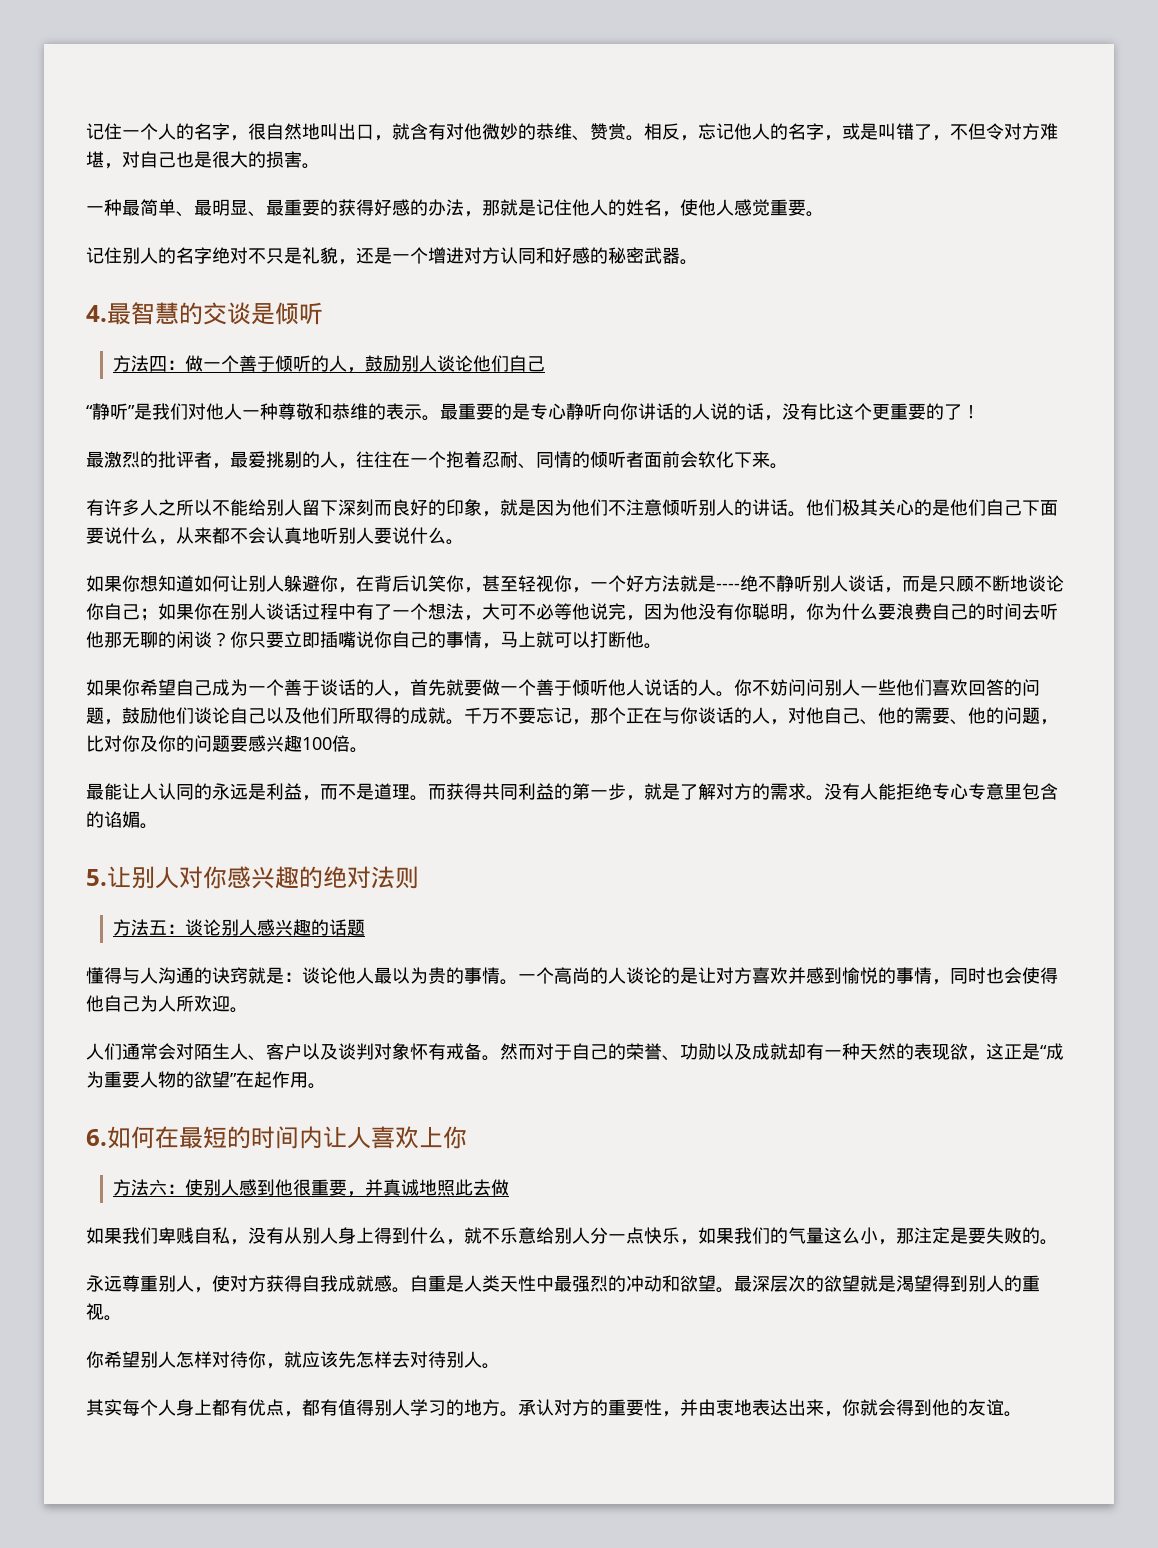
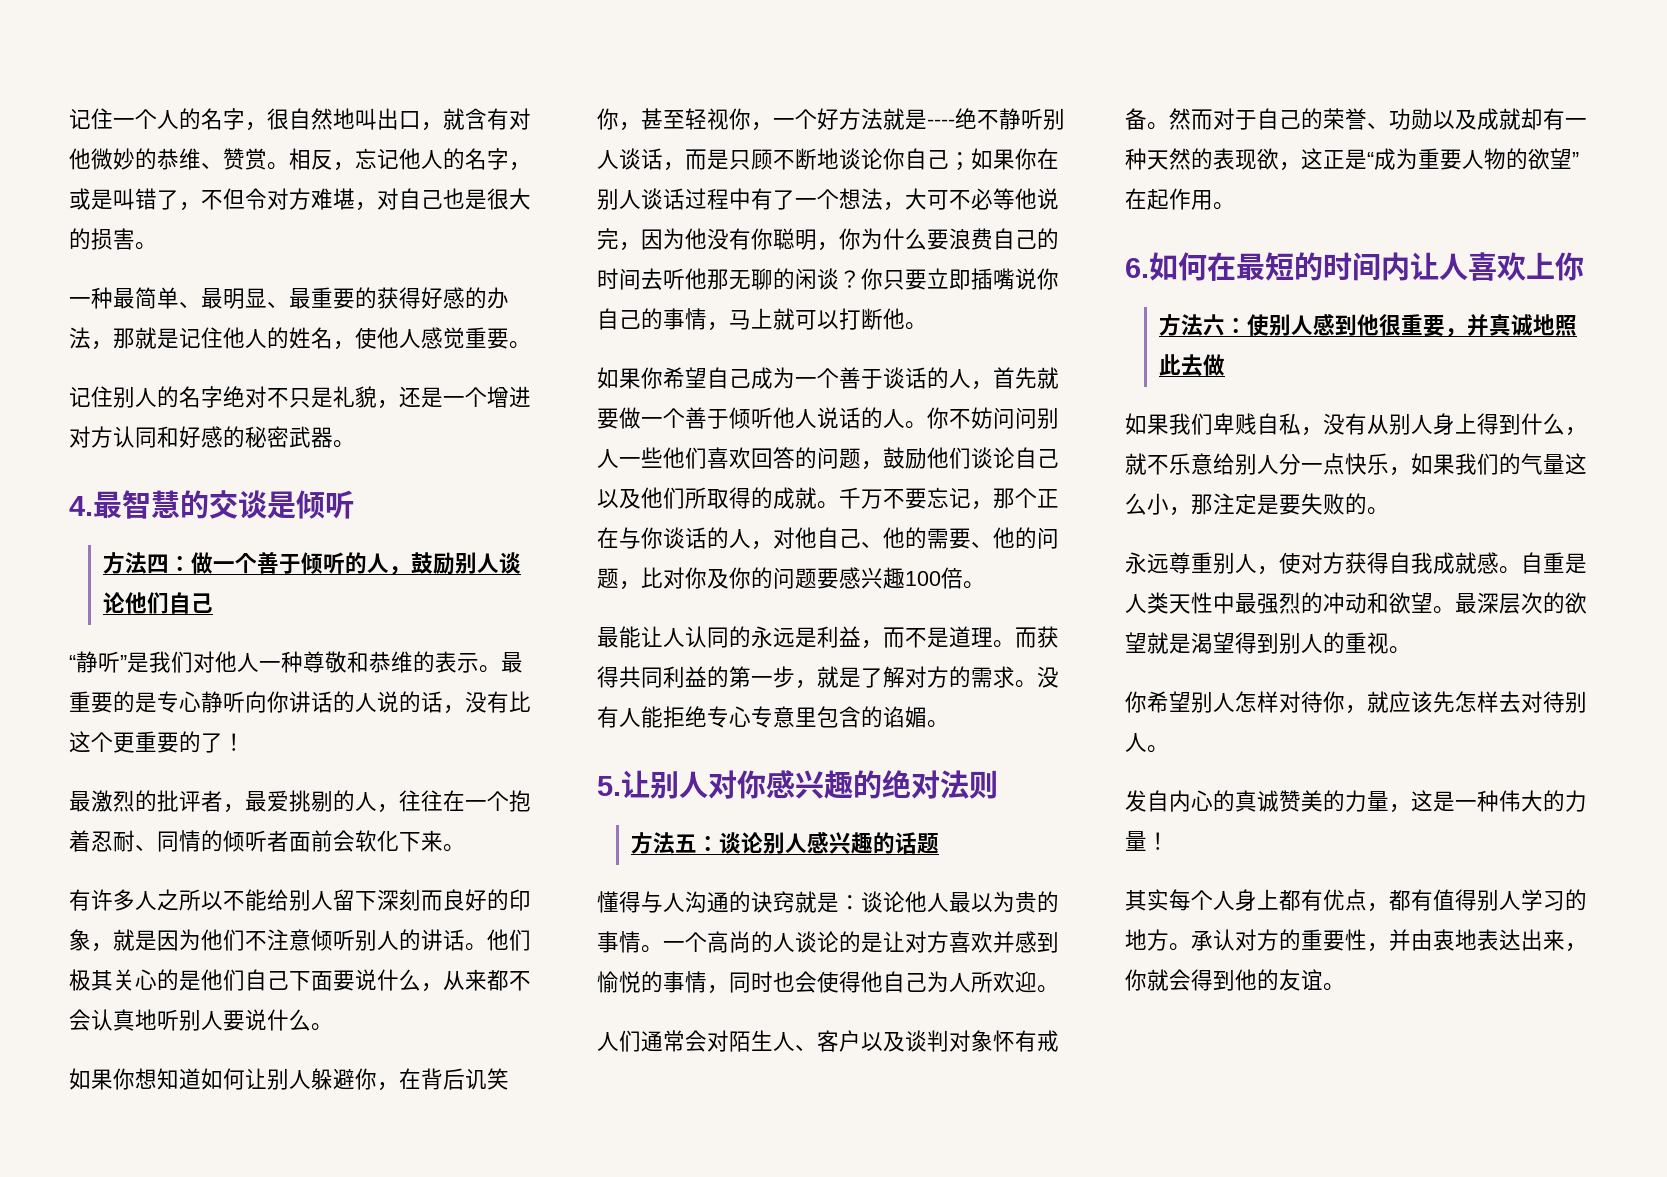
(500, 1366) none -> [1125,790,1587,813] [1125,831,1169,851] // 发自内心的真诚赞美的力量，这是一种伟大的力量！

